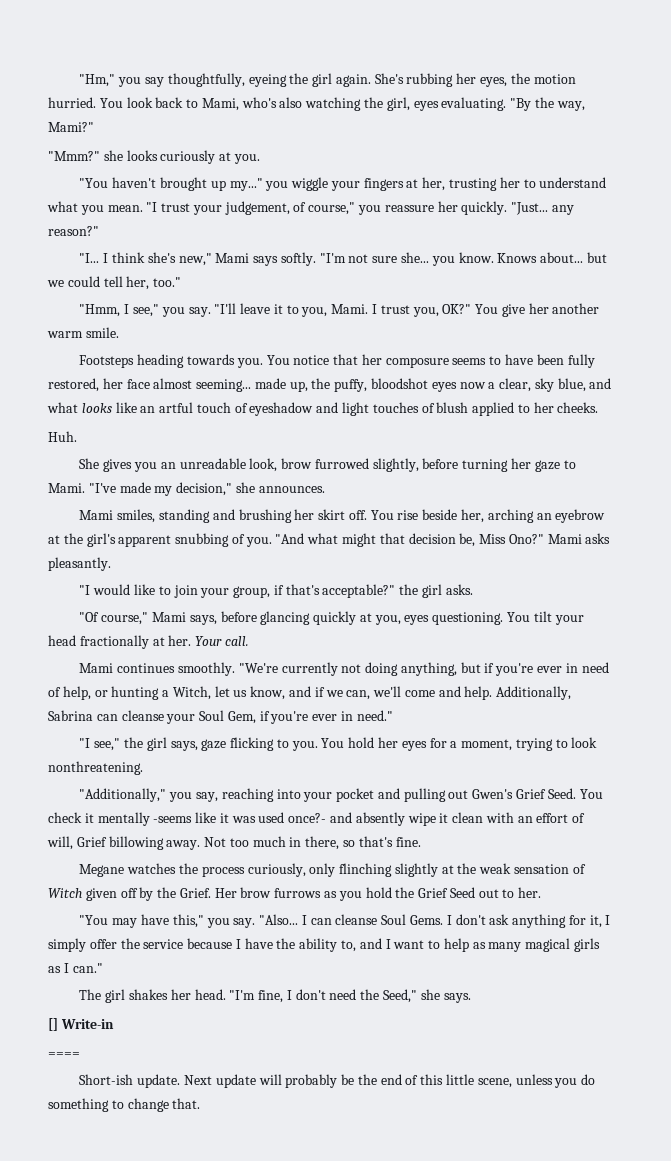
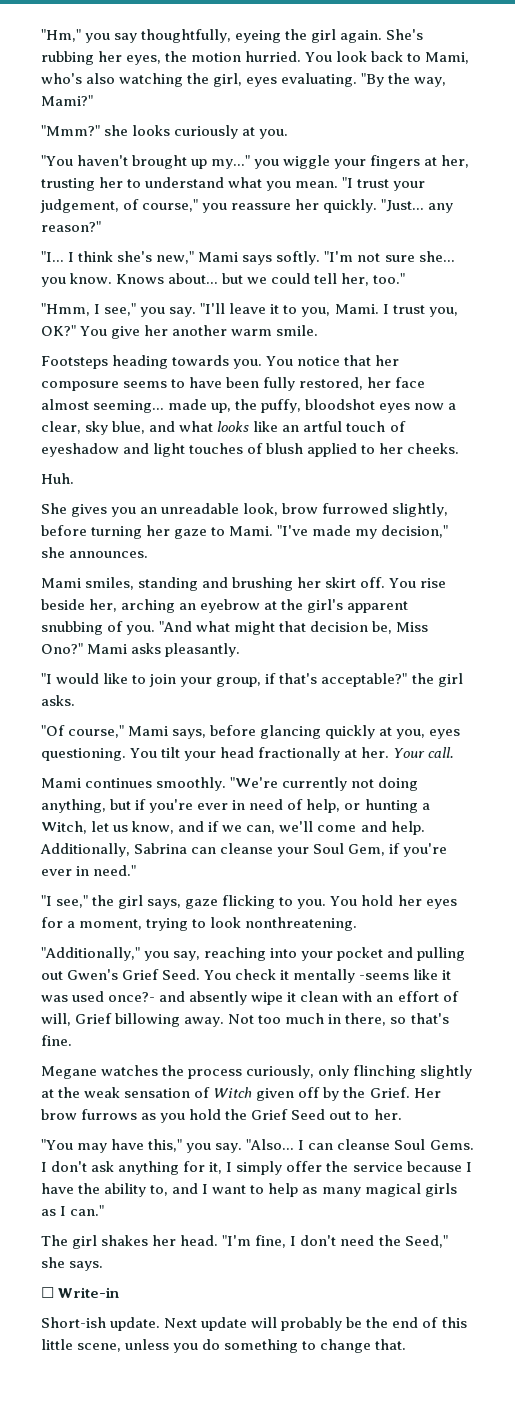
[48,1018,58,1031] [] -> [41,1287,54,1298] ☐
[48,1052,80,1058] // ==== -> (120, 1292) none

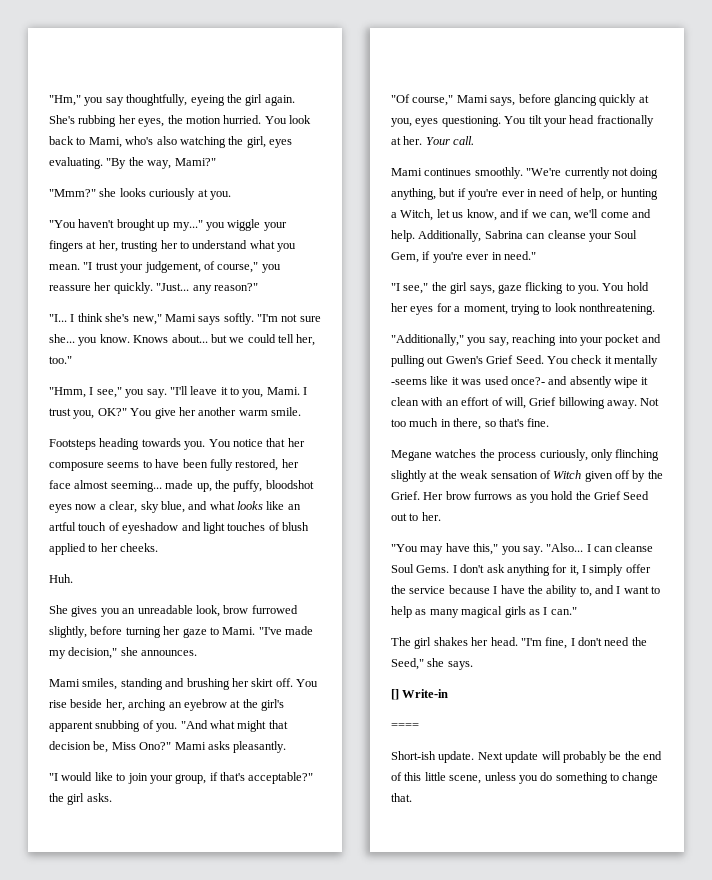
[41,1287,54,1298] ☐ -> [391,689,399,700] []
(120, 1292) none -> [391,723,419,729] // ====

